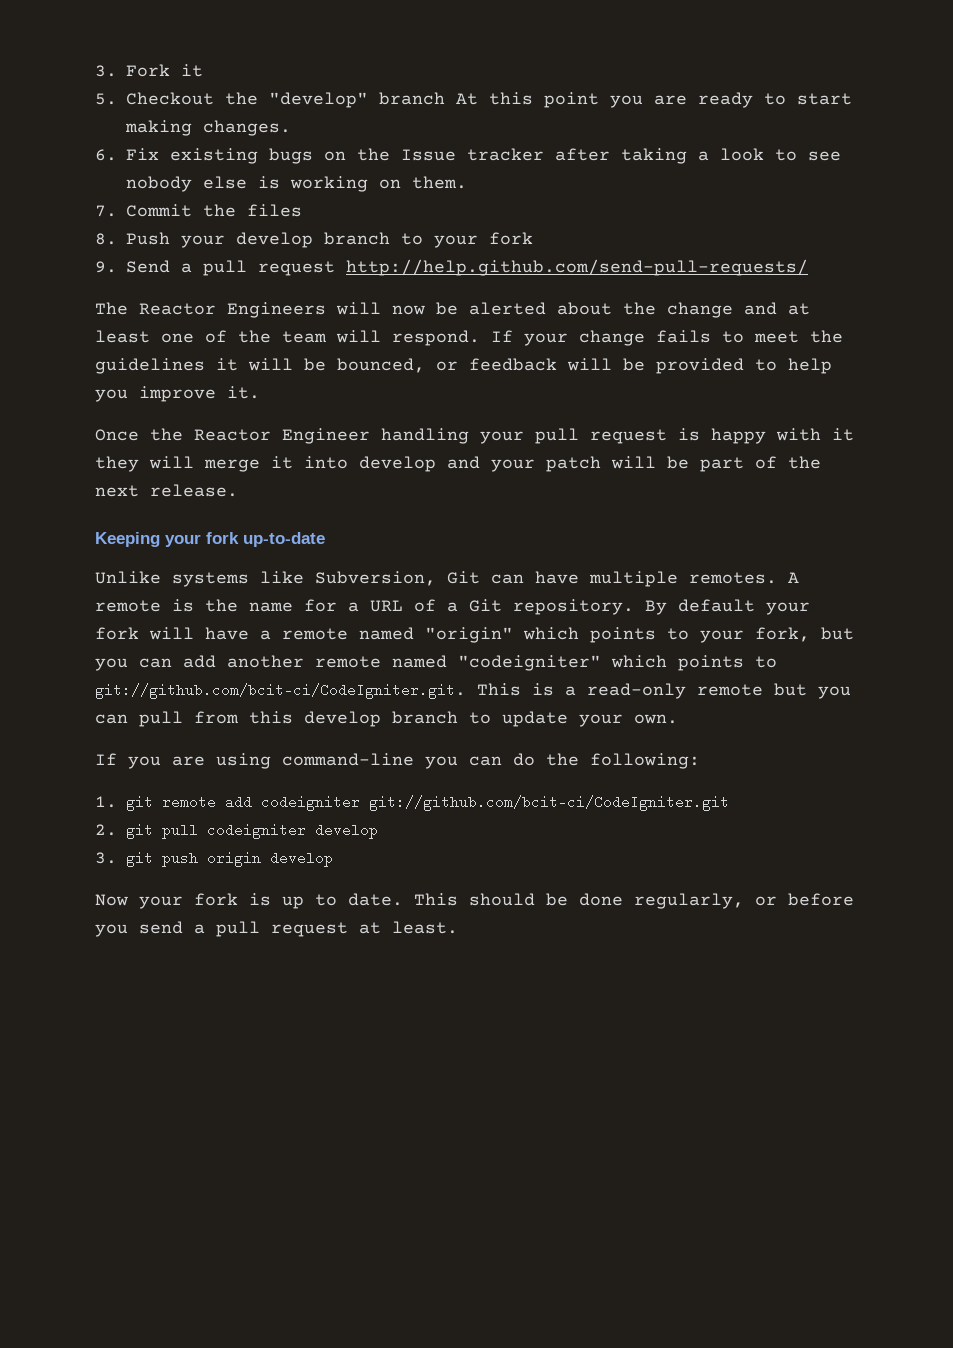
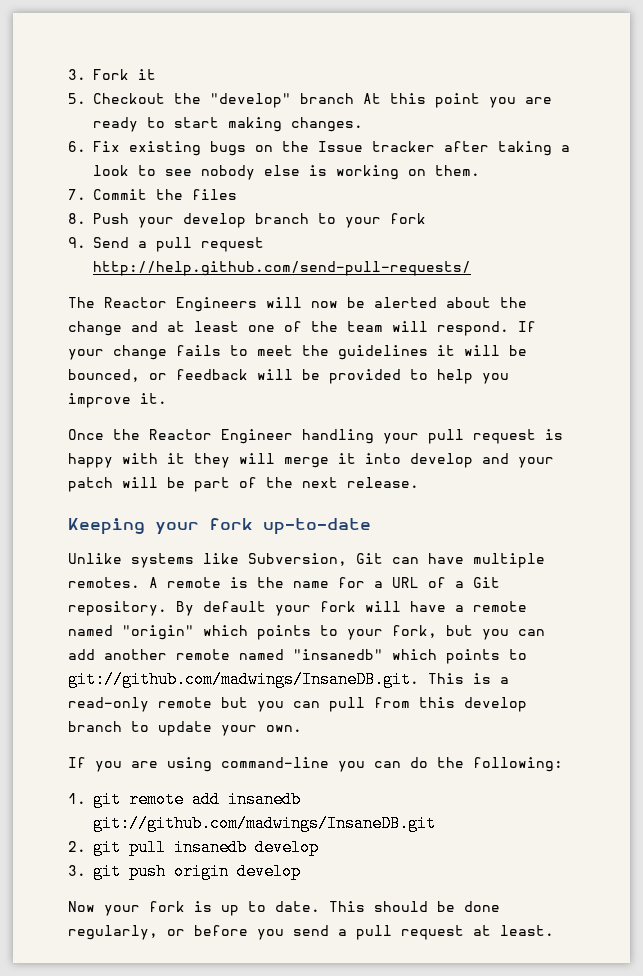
[458,655,777,671] [95,683,466,699] "codeigniter" which points to git://github.com/bcit-ci/CodeIgniter.git. -> [293,649,527,664] [68,671,419,688] "insanedb" which points to git://github.com/madwings/InsaneDB.git.
[261,795,730,811] codeigniter git://github.com/bcit-ci/CodeIgniter.git -> [228,791,301,808] [93,815,436,832] insanedb git://github.com/madwings/InsaneDB.git
[207,823,307,839] codeigniter -> [174,839,247,856] insanedb

